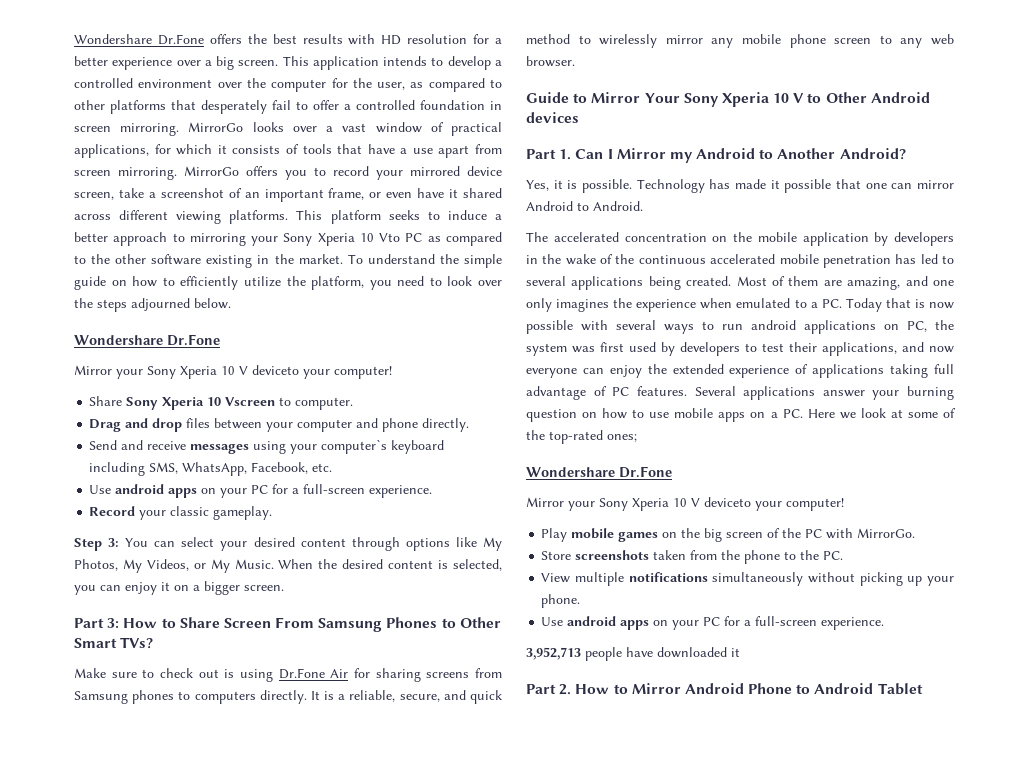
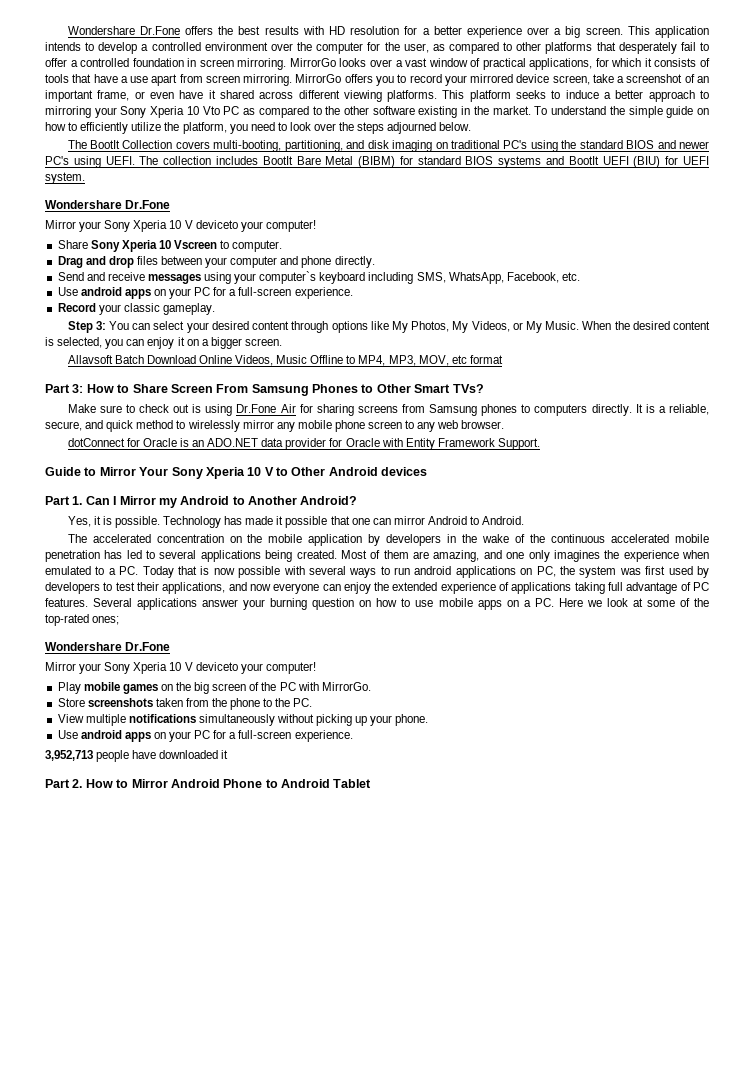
(231, 303) none -> [67,140,709,152] [45,156,709,168] [45,172,85,184] // The BootIt Collection covers multi-booting, partitioning, and disk imaging on traditional PC's using the standard BIOS and newer PC's using UEFI. The collection includes BootIt Bare Metal (BIBM) for standard BIOS systems and BootIt UEFI (BIU) for UEFI system.
(284, 588) none -> [67,355,503,366] // Allavsoft Batch Download Online Videos, Music Offline to MP4, MP3, MOV, etc format
(575, 61) none -> [67,438,540,450] // dotConnect for Oracle is an ADO.NET data provider for Oracle with Entity Framework Support.

